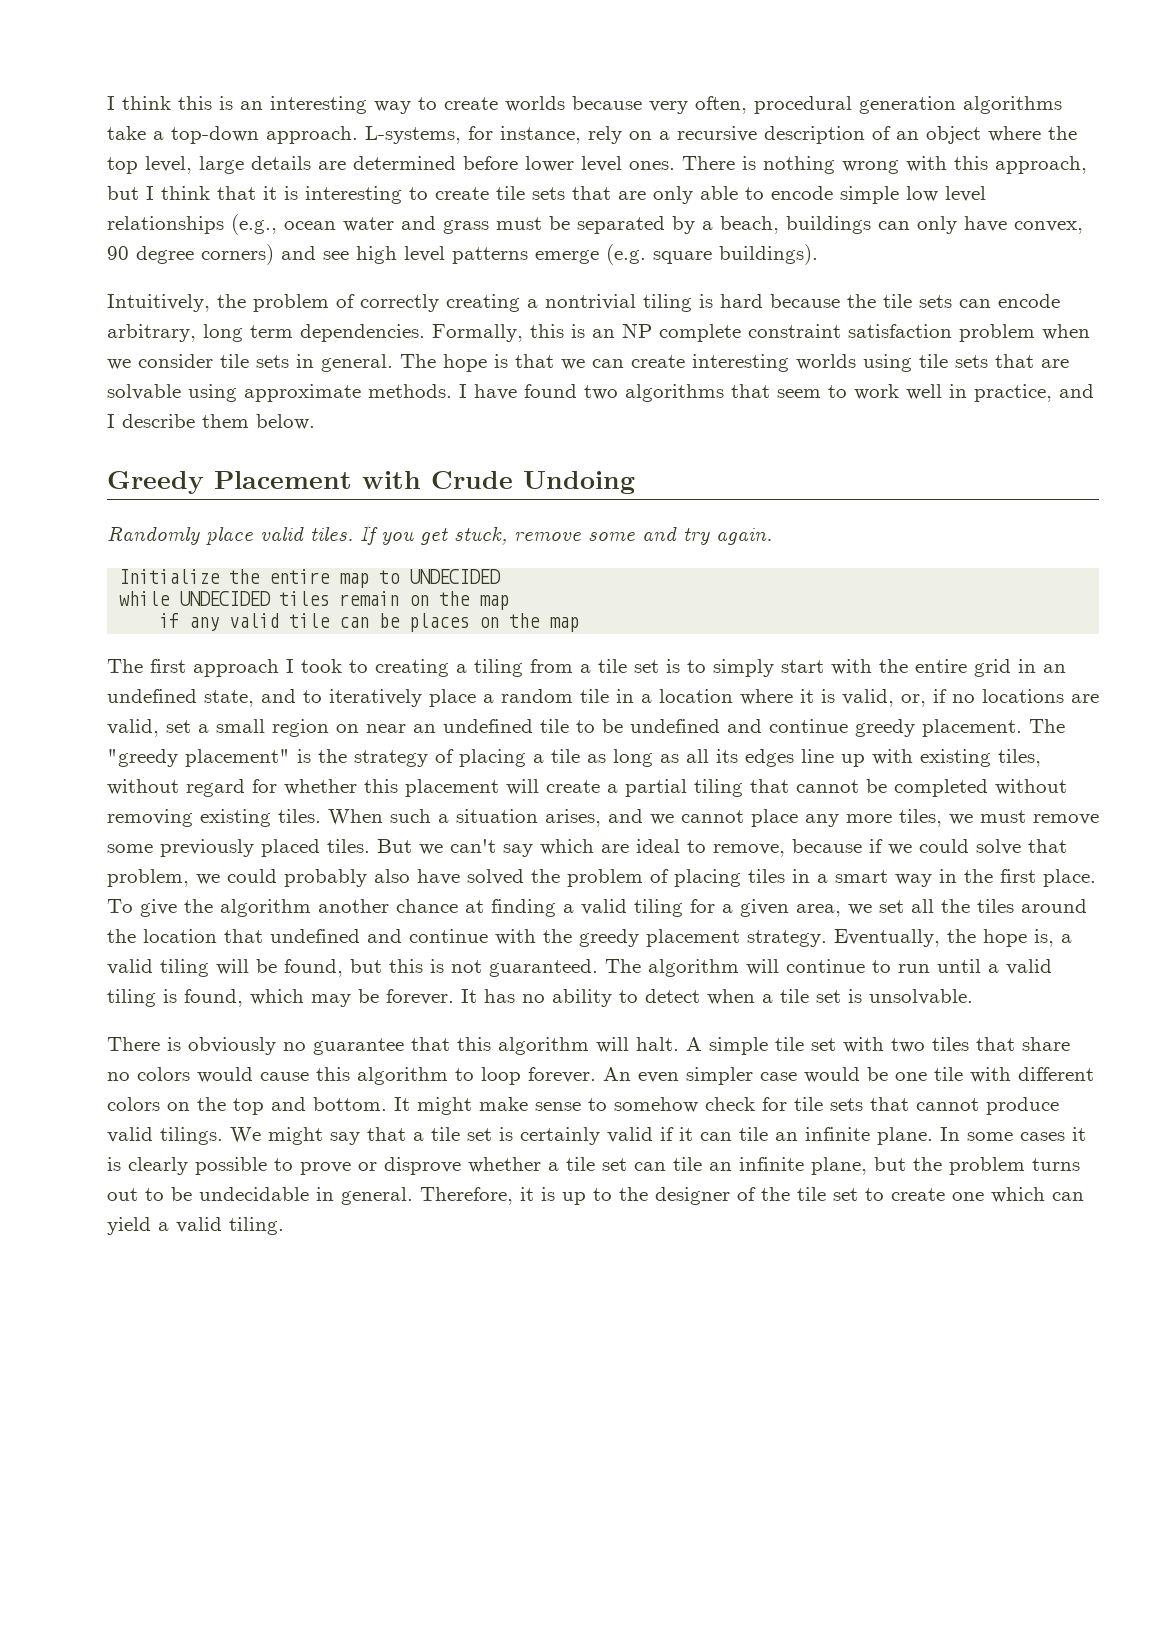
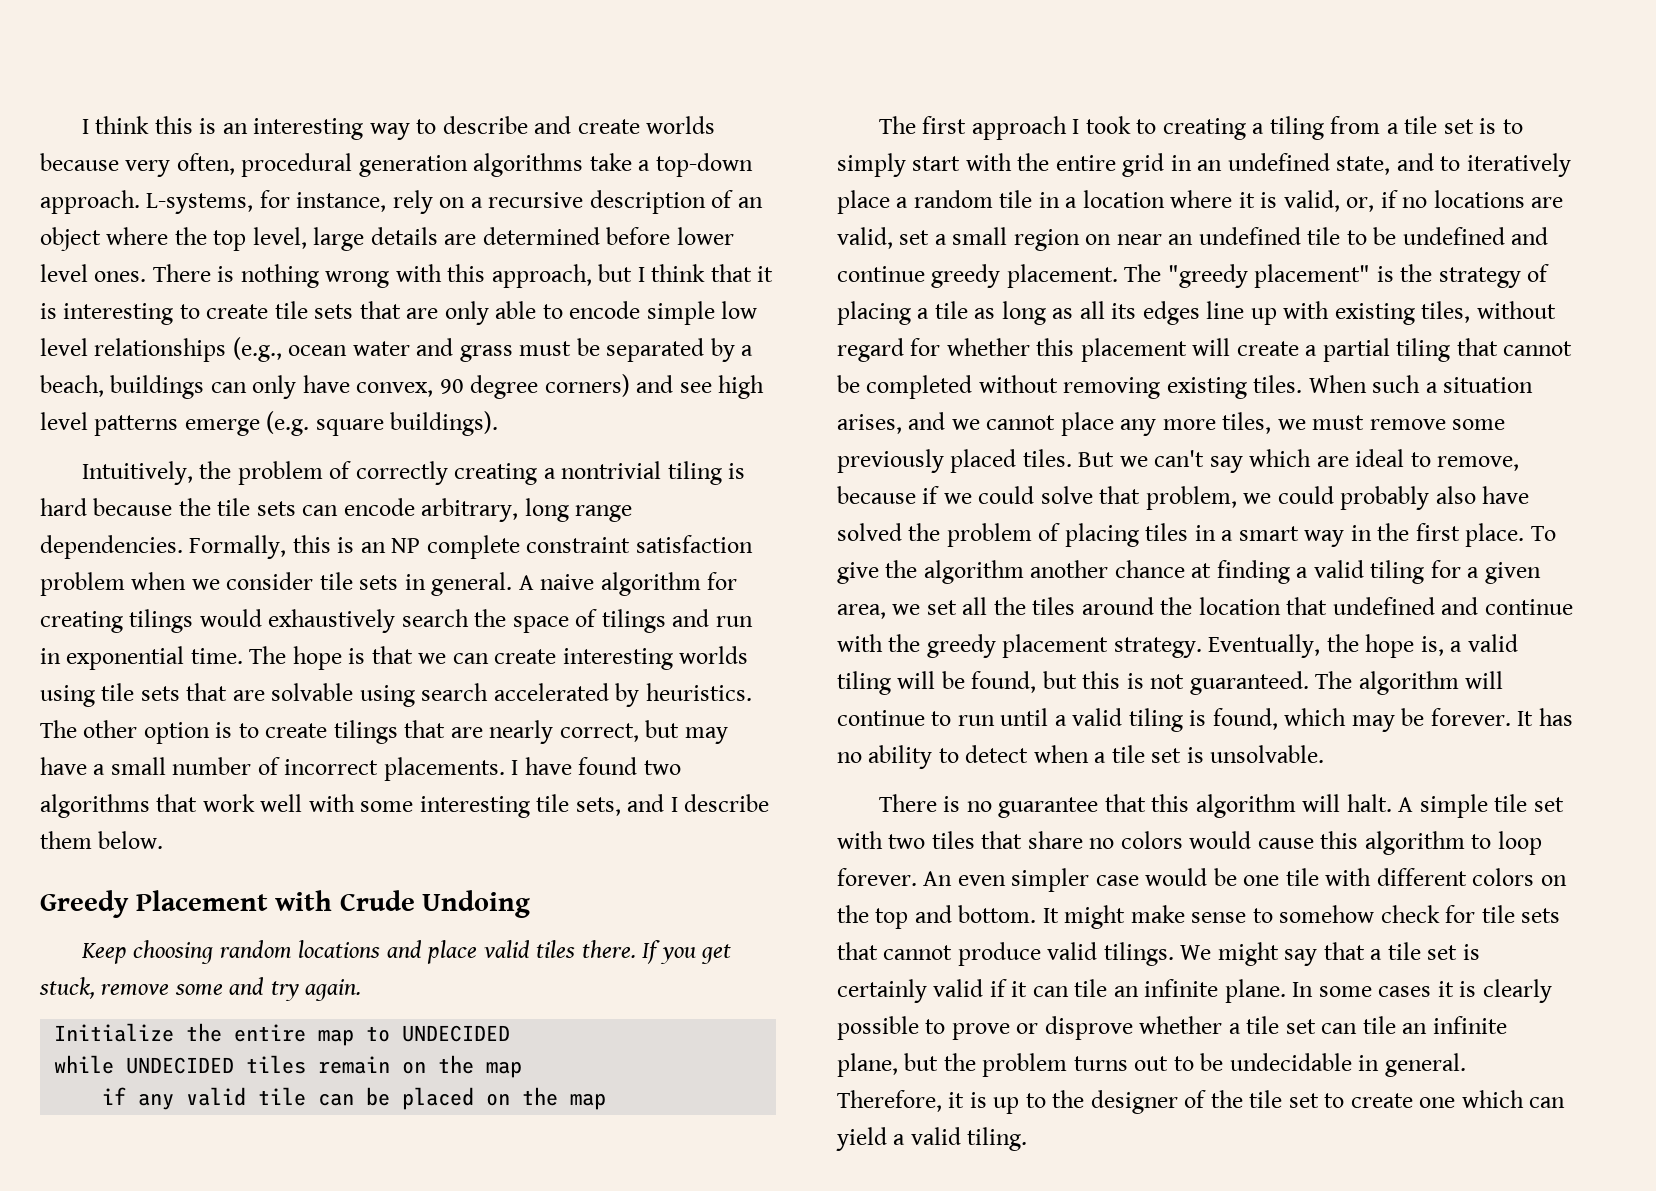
(437, 103) none -> [442,116,572,134] describe and
[250,325,293,338] term -> [575,505,633,522] range
(393, 363) none -> [518,572,738,596] [40,609,753,633] [40,646,243,670] A naive algorithm for creating tilings would exhaustively search the space of tilings and run in exponential time.
[244,384,452,402] approximate methods. -> [421,683,752,707] [40,720,728,744] [40,757,505,781] search accelerated by heuristics. The other option is to create tilings that are nearly correct, but may have a small number of incorrect placements.
[777,384,1052,402] seem to work well in practice, -> [202,794,621,818] work well with some interesting tile sets,
[107,526,353,545] Randomly place valid tiles. -> [81,940,636,964] Keep choosing random locations and place valid tiles there.
[409,613,470,632] places -> [402,1087,475,1110] placed
[188,1037,276,1055] obviously -> (961, 804) none

